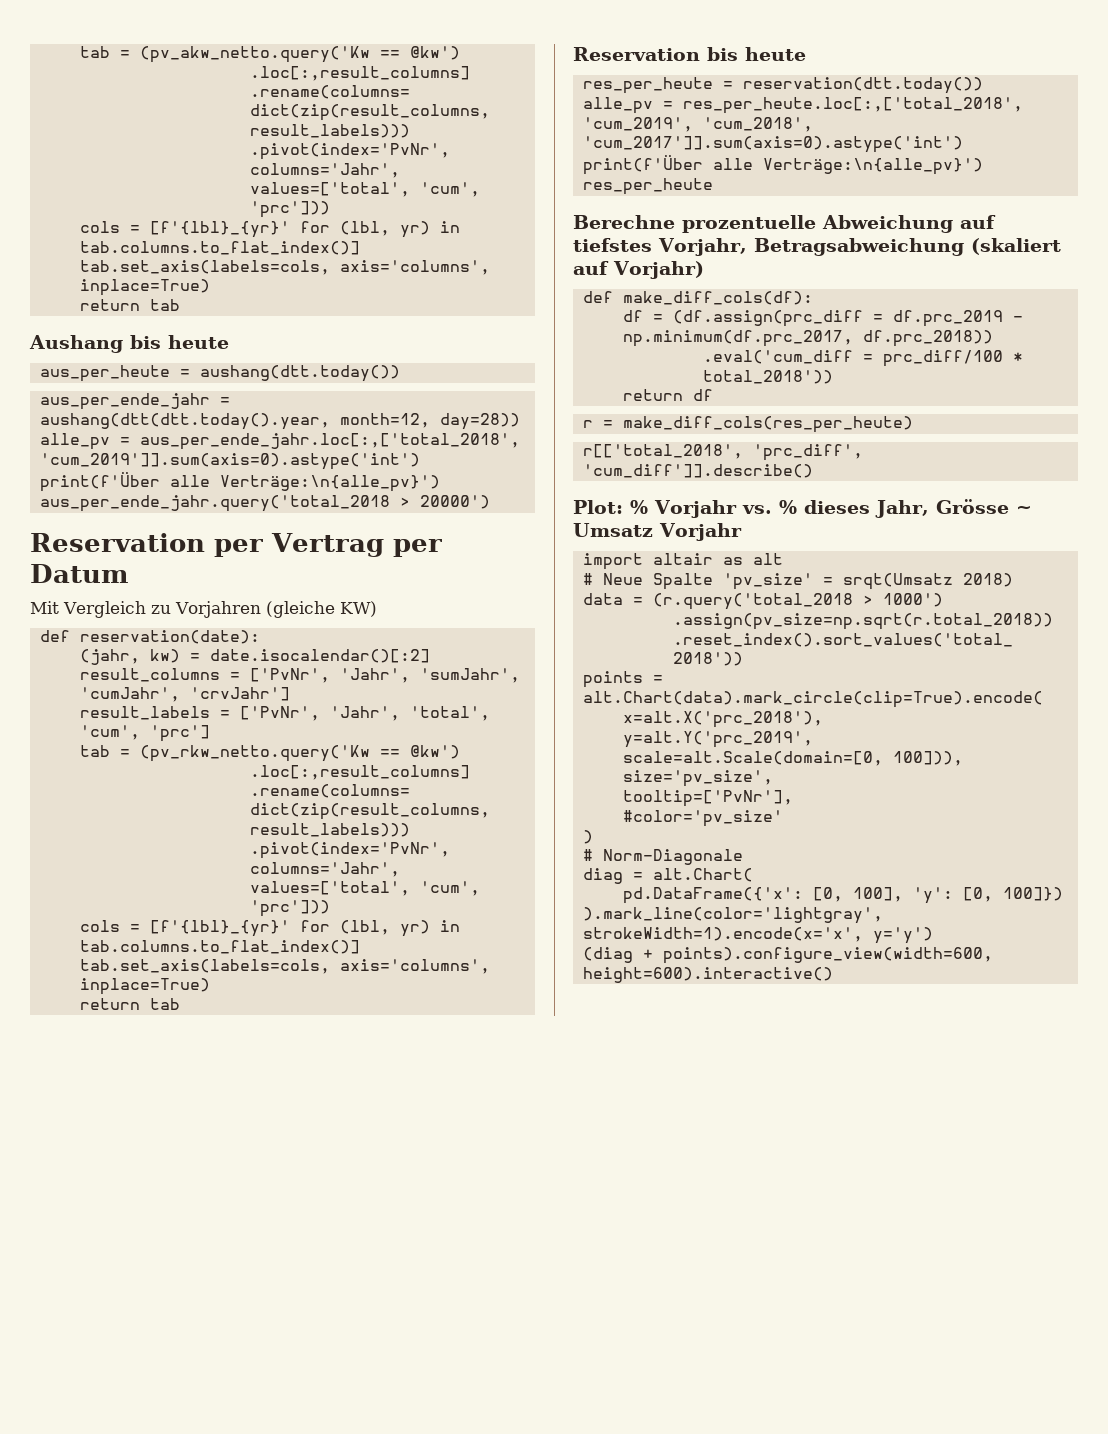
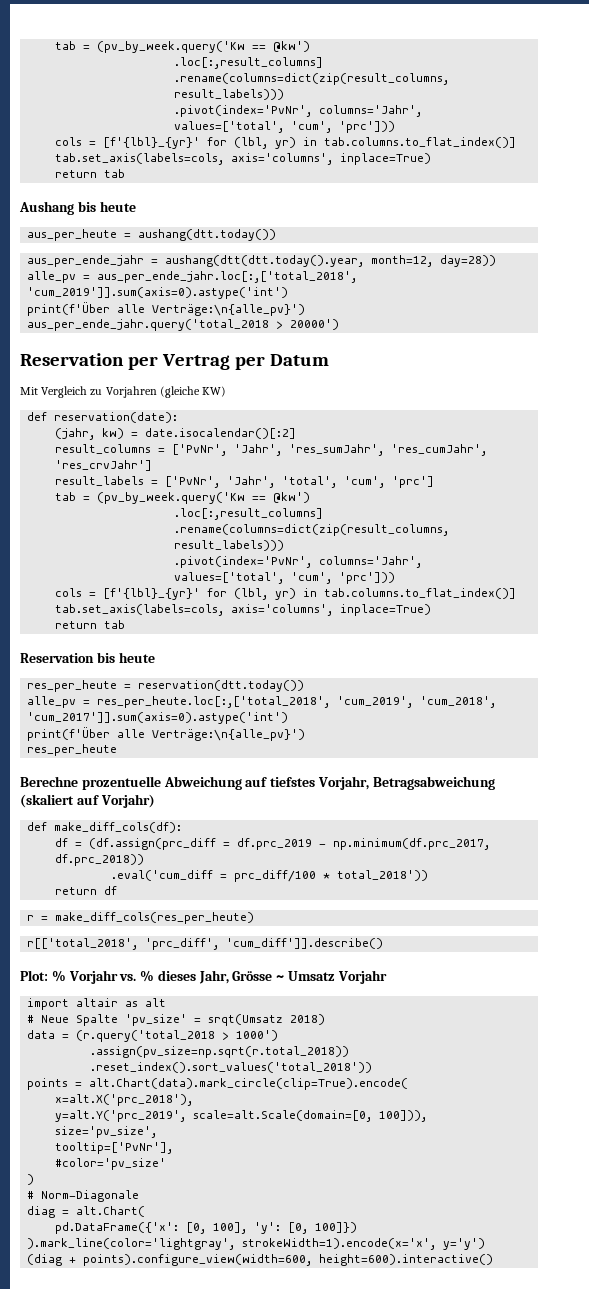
[79,46,370,63] tab = (pv_akw_netto.query('Kw -> [55,41,246,53] tab = (pv_by_week.query('Kw
[419,668,520,683] [79,687,290,702] 'sumJahr', 'cumJahr', 'crvJahr'] -> [289,444,488,456] [55,460,153,471] 'res_sumJahr', 'res_cumJahr', 'res_crvJahr']
[139,745,370,762] (pv_rkw_netto.query('Kw -> [97,492,246,504] (pv_by_week.query('Kw

